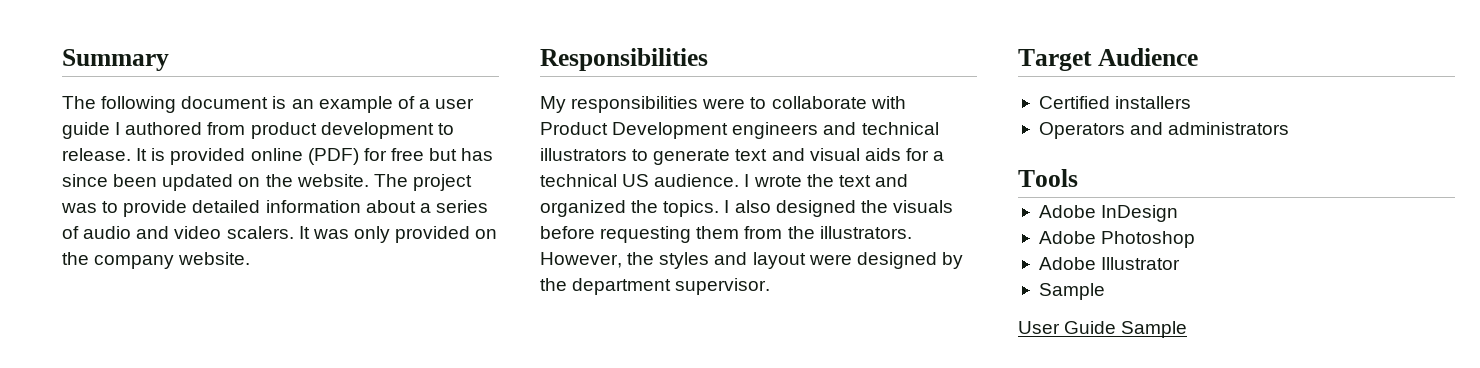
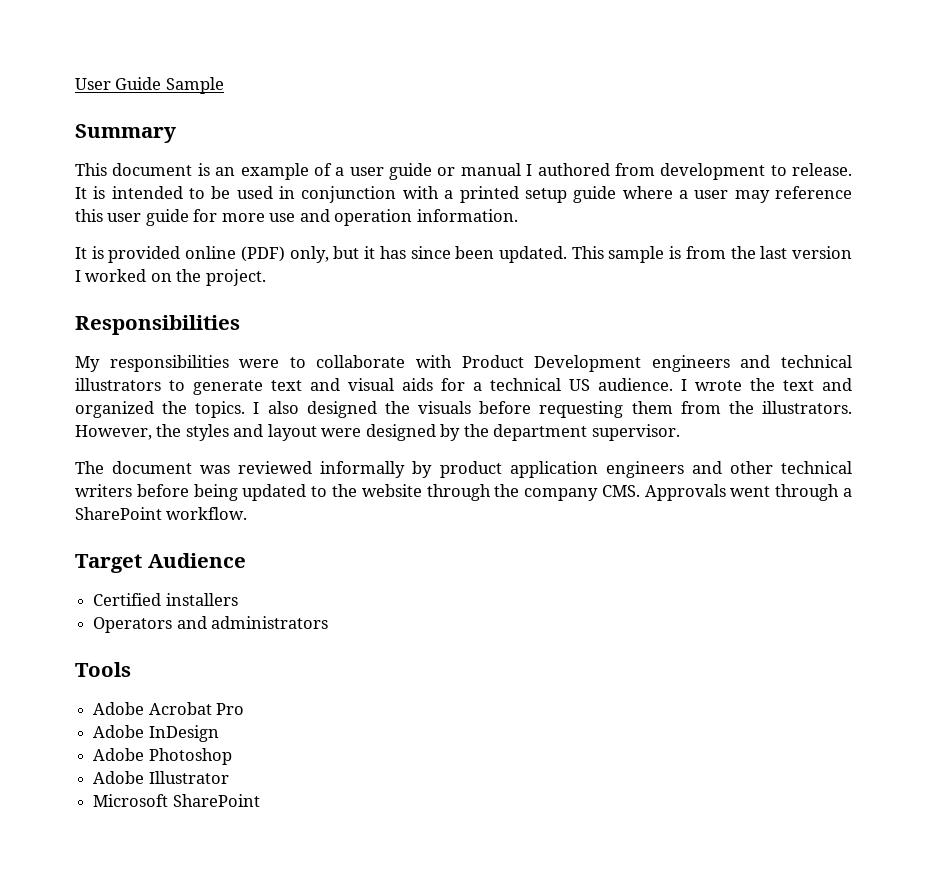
(62, 60) none -> [75,77,224,94] User Guide Sample //
[62,96,177,113] The following -> [75,163,107,176] This
(110, 130) none -> [437,163,521,176] or manual
[250,122,317,139] product -> (655, 169) none
[170,148,494,165] [62,174,472,191] [61,200,488,217] [62,226,498,243] [62,252,251,269] provided online (PDF) for free but has since been updated on the website. The project was to provide detailed information about a series of audio and video scalers. It was only provided on the company website. -> [111,186,853,203] [75,209,518,226] [75,246,852,263] [75,269,266,286] intended to be used in conjunction with a printed setup guide where a user may reference this user guide for more use and operation information. // It is provided online (PDF) only, but it has since been updated. This sample is from the last version I worked on the project.
(771, 286) none -> [75,461,852,478] [75,484,853,501] [75,507,248,520] // The document was reviewed informally by product application engineers and other technical writers before being updated to the website through the company CMS. Approvals went through a SharePoint workflow.
(1078, 178) none -> [93,702,245,715] // Adobe Acrobat Pro
[1038,283,1105,300] [1018,321,1188,338] Sample // User Guide Sample -> [93,794,260,807] Microsoft SharePoint

